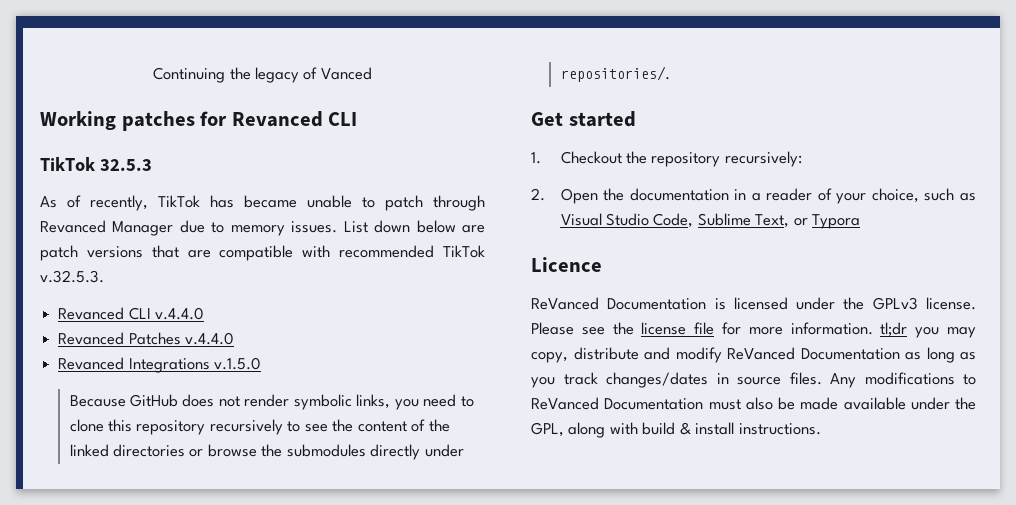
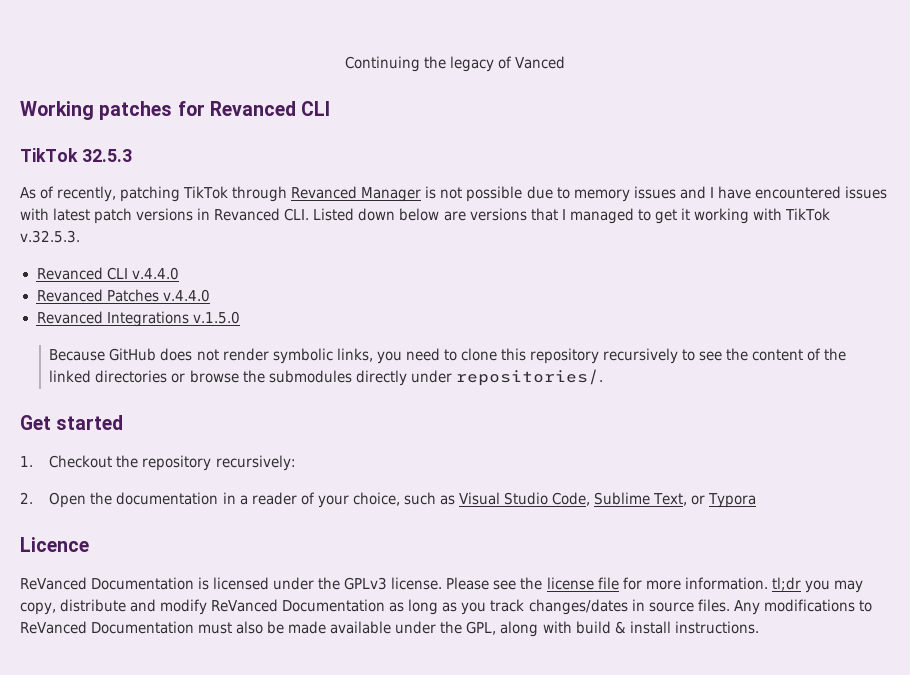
[158,195,485,211] [40,220,368,236] TikTok has became unable to patch through Revanced Manager due to memory issues. List -> [120,186,887,202] [20,208,355,224] patching TikTok through Revanced Manager is not possible due to memory issues and I have encountered issues with latest patch versions in Revanced CLI. Listed
[40,245,78,261] patch -> (466, 216) none
[187,245,435,261] are compatible with recommended -> [561,208,782,224] I managed to get it working with

